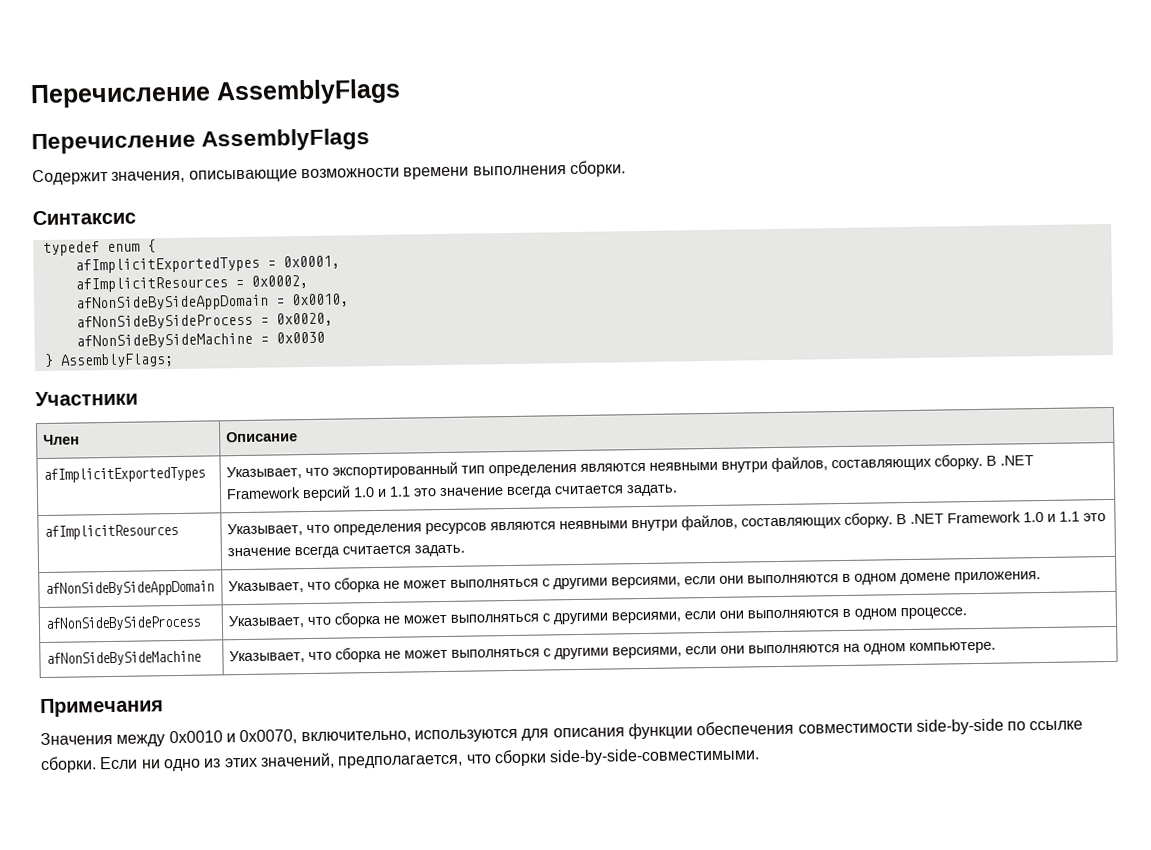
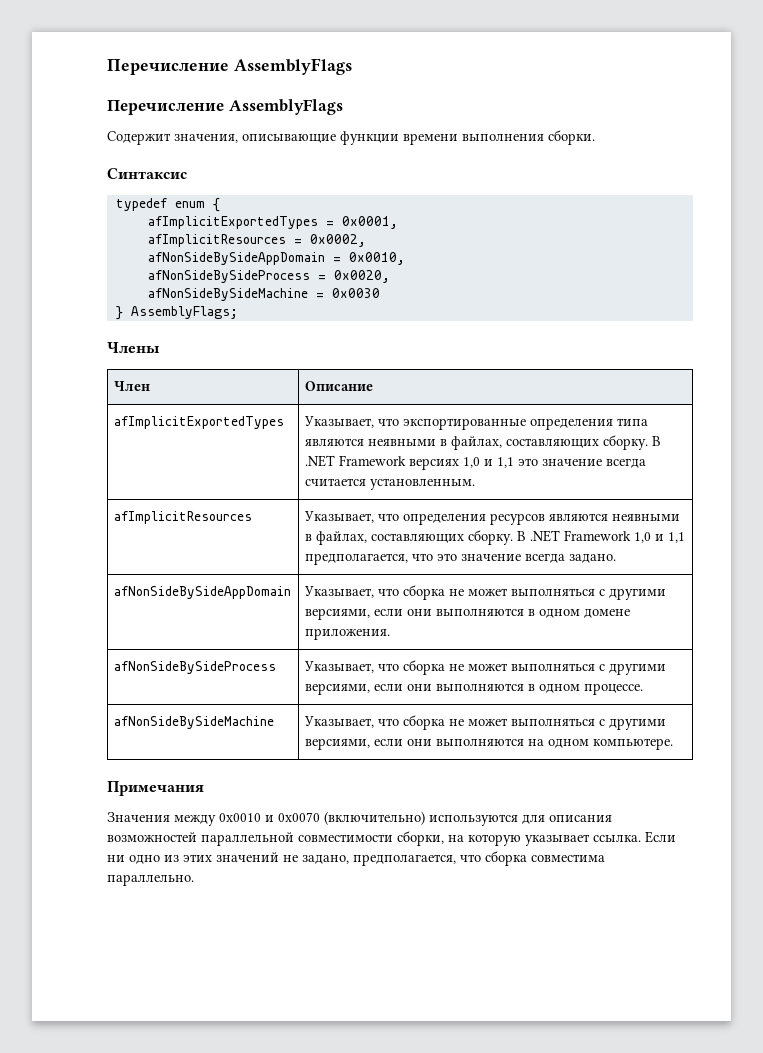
[300,167,400,179] возможности -> [340,131,399,145] функции
[35,390,138,407] Участники -> [107,342,160,353] Члены
[332,453,1035,479] [226,484,679,502] экспортированный тип определения являются неявными внутри файлов, составляющих сборку. В .NET Framework версий 1.0 и 1.1 это значение всегда считается задать. -> [402,418,648,430] [304,435,661,450] [304,455,646,470] [304,478,475,490] экспортированные определения типа являются неявными в файлах, составляющих сборку. В .NET Framework версиях 1,0 и 1,1 это значение всегда считается установленным.
[631,511,1107,532] [227,544,466,559] внутри файлов, составляющих сборку. В .NET Framework 1.0 и 1.1 это значение всегда считается задать. -> [304,530,685,545] [304,553,616,565] в файлах, составляющих сборку. В .NET Framework 1,0 и 1,1 предполагается, что это значение всегда задано.
[239,729,411,745] 0x0070, включительно, -> [278,811,425,825] 0x0070 (включительно)
[627,718,1084,740] [40,756,97,774] функции обеспечения совместимости side-by-side по ссылке сборки. -> [107,831,641,846] возможностей параллельной совместимости сборки, на которую указывает ссылка.
[259,747,761,769] значений, предполагается, что сборки side-by-side-совместимыми. -> [216,851,605,866] [107,874,194,886] значений не задано, предполагается, что сборка совместима параллельно.

